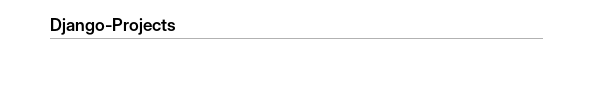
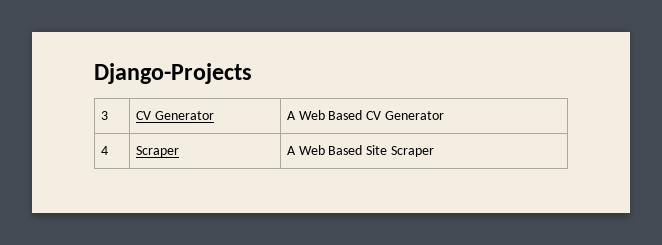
(176, 26) none -> [100,111,108,120] [135,111,214,120] [286,110,444,120] [100,146,108,155] [135,146,179,157] [286,145,434,157] // 3 | CV Generator | A Web Based CV Generator // 4 | Scraper | A Web Based Site Scraper

